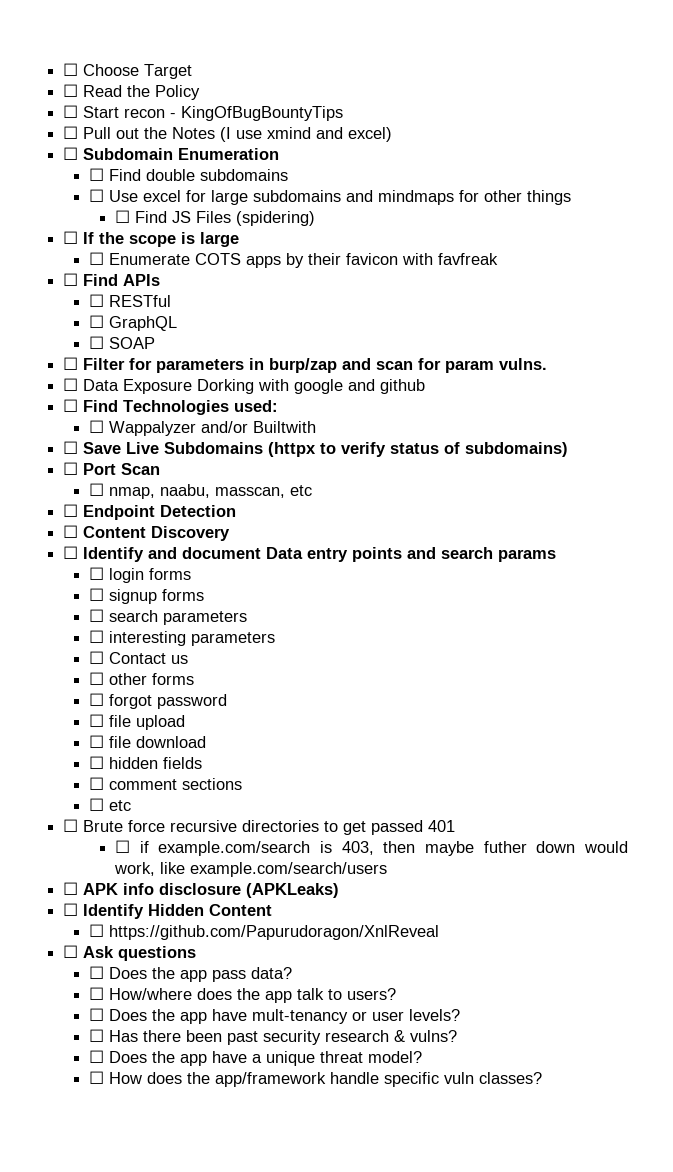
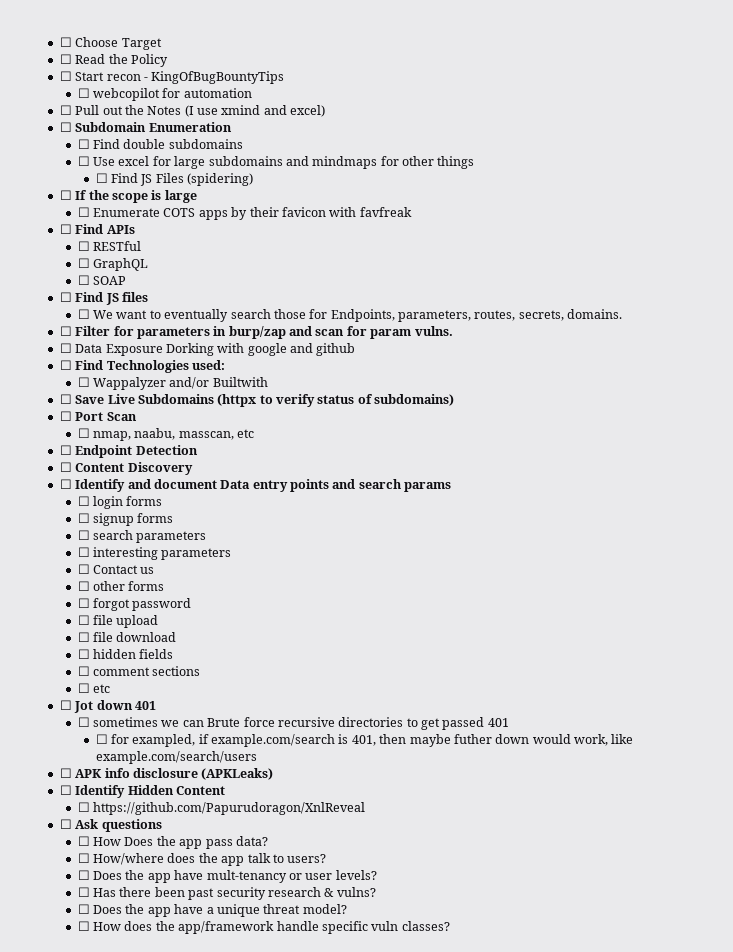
(344, 113) none -> [77,88,252,101] // ☐ webcopilot for automation
(156, 343) none -> [59,292,148,305] [77,309,623,322] // ☐ Find JS files // ☐ We want to eventually search those for Endpoints, parameters, routes, secrets, domains.
(79, 825) none -> [74,700,156,713] [77,717,204,727] Jot down 401 // ☐ sometimes we can
(130, 846) none -> [110,734,196,747] for exampled,
[341,841,374,855] 403, -> [351,735,376,746] 401,
(105, 972) none -> [93,837,122,846] How

